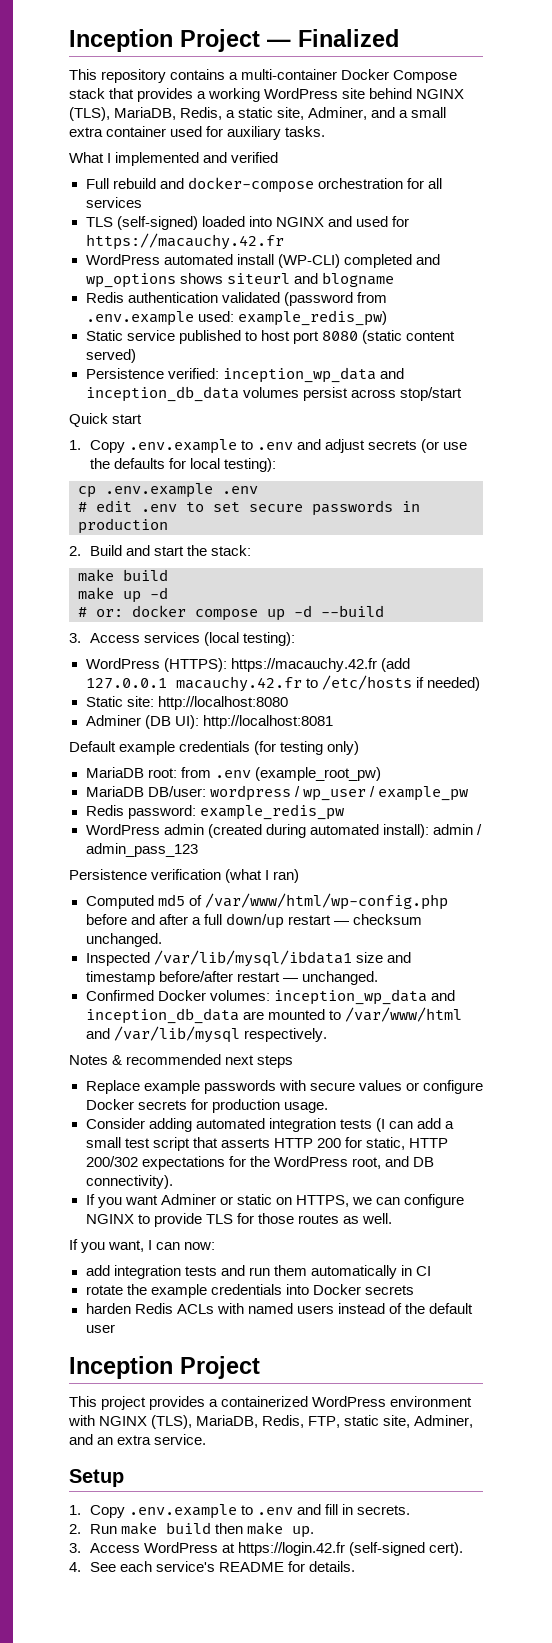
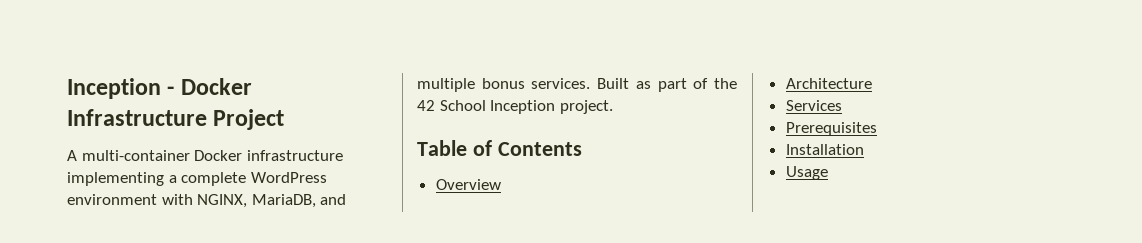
[69,29,399,52] [69,69,458,83] [69,88,465,102] [69,107,447,121] [69,126,326,140] [69,152,279,166] [85,177,442,193] [85,197,142,208] [85,216,409,230] [85,233,284,250] [85,254,440,268] [85,272,394,288] [85,292,387,306] [85,310,387,326] [85,330,455,344] [85,349,136,363] [85,367,404,383] [85,386,462,402] [69,413,143,427] [69,439,468,454] [89,458,277,472] [78,483,258,498] [78,500,420,516] [78,518,168,534] [69,545,252,556] [78,569,168,582] [78,587,168,603] [78,605,384,621] [69,632,296,646] [85,658,410,672] [85,675,480,692] [85,696,288,710] [85,715,333,729] [69,741,360,755] [85,767,381,781] [85,785,468,801] [85,804,344,820] [85,824,482,838] [85,843,198,857] [69,869,300,883] [85,893,448,910] [85,913,422,929] [85,933,162,947] [85,950,411,967] [85,971,378,985] [85,989,455,1005] [85,1007,462,1024] [85,1026,327,1043] [69,1054,294,1068] [85,1080,483,1094] [85,1099,328,1113] [85,1118,454,1132] [85,1137,448,1151] [85,1156,434,1170] [85,1175,173,1189] [85,1194,465,1208] [85,1213,392,1227] [69,1239,216,1253] [85,1265,431,1279] [85,1284,414,1298] [85,1303,473,1314] [85,1324,115,1333] [69,1356,260,1379] [69,1396,473,1410] [68,1415,474,1429] [69,1434,207,1445] [69,1469,124,1487] [69,1504,411,1519] [69,1522,315,1538] [69,1542,464,1556] [69,1561,356,1572] Inception Project — Finalized // This repository contains a multi-container Docker Compose stack that provides a working WordPress site behind NGINX (TLS), MariaDB, Redis, a static site, Adminer, and a small extra container used for auxiliary tasks. // What I implemented and verified // Full rebuild and docker-compose orchestration for all services // TLS (self-signed) loaded into NGINX and used for https://macauchy.42.fr // WordPress automated install (WP-CLI) completed and wp_options shows siteurl and blogname // Redis authentication validated (password from .env.example used: example_redis_pw) // Static service published to host port 8080 (static content served) // Persistence verified: inception_wp_data and inception_db_data volumes persist across stop/start // Quick start // 1. Copy .env.example to .env and adjust secrets (or use the defaults for local testing): // cp .env.example .env // # edit .env to set secure passwords in production // 2. Build and start the stack: // make build // make up -d // # or: docker compose up -d --build // 3. Access services (local testing): // WordPress (HTTPS): https://macauchy.42.fr (add 127.0.0.1 macauchy.42.fr to /etc/hosts if needed) // Static site: http://localhost:8080 // Adminer (DB UI): http://localhost:8081 // Default example credentials (for testing only) // MariaDB root: from .env (example_root_pw) // MariaDB DB/user: wordpress / wp_user / example_pw // Redis password: example_redis_pw // WordPress admin (created during automated install): admin / admin_pass_123 // Persistence verification (what I ran) // Computed md5 of /var/www/html/wp-config.php before and after a full down/up restart — checksum unchanged. // Inspected /var/lib/mysql/ibdata1 size and timestamp before/after restart — unchanged. // Confirmed Docker volumes: inception_wp_data and inception_db_data are mounted to /var/www/html and /var/lib/mysql respectively. // Notes & recommended next steps // Replace example passwords with secure values or configure Docker secrets for production usage. // Consider adding automated integration tests (I can add a small test script that asserts HTTP 200 for static, HTTP 200/302 expectations for the WordPress root, and DB connectivity). // If you want Adminer or static on HTTPS, we can configure NGINX to provide TLS for those routes as well. // If you want, I can now: // add integration tests and run them automatically in CI // rotate the example credentials into Docker secrets // harden Redis ACLs with named users instead of the default user // Inception Project // This project provides a containerized WordPress environment with NGINX (TLS), MariaDB, Redis, FTP, static site, Adminer, and an extra service. // Setup // 1. Copy .env.example to .env and fill in secrets. // 2. Run make build then make up. // 3. Access WordPress at https://login.42.fr (self-signed cert). // 4. See each service's README for details. -> [67,78,252,99] [67,109,285,130] [67,150,343,161] [67,172,327,186] [67,194,347,208] [417,78,737,92] [417,100,613,114] [417,140,582,156] [435,179,501,190] [785,78,872,89] [785,100,842,111] [785,122,877,136] [785,144,864,155] [785,166,828,180] Inception - Docker Infrastructure Project // A multi-container Docker infrastructure implementing a complete WordPress environment with NGINX, MariaDB, and multiple bonus services. Built as part of the 42 School Inception project. // Table of Contents // Overview // Architecture // Services // Prerequisites // Installation // Usage

